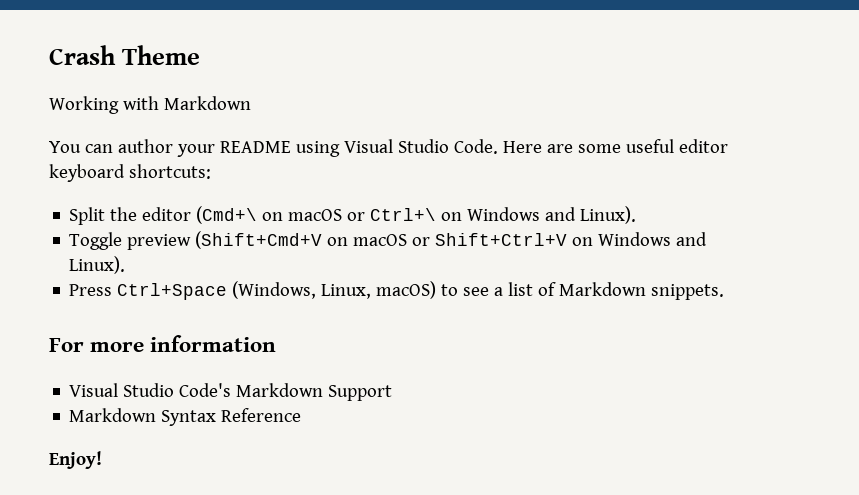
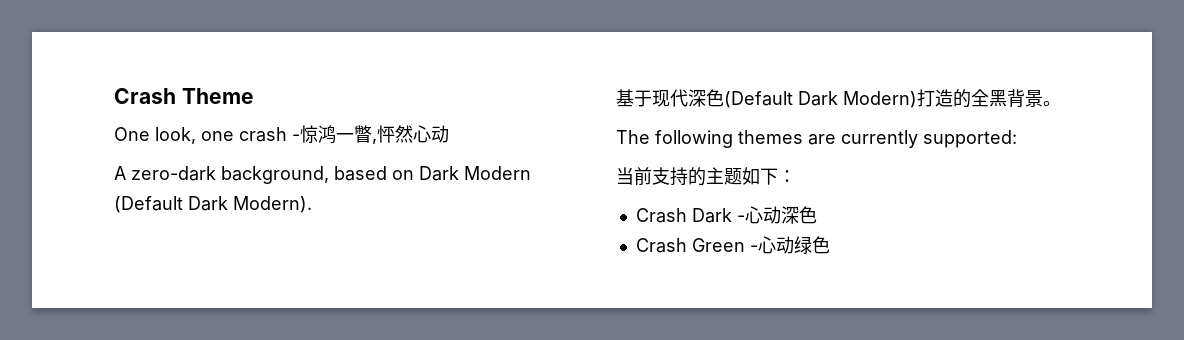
[49,96,251,114] [49,139,728,157] [49,164,211,182] [69,206,637,225] [69,231,708,250] [69,256,126,274] [69,281,725,300] [49,335,277,352] [69,383,393,401] [69,408,302,426] [49,451,102,469] Working with Markdown // You can author your README using Visual Studio Code. Here are some useful editor keyboard shortcuts: // Split the editor (Cmd+\ on macOS or Ctrl+\ on Windows and Linux). // Toggle preview (Shift+Cmd+V on macOS or Shift+Ctrl+V on Windows and Linux). // Press Ctrl+Space (Windows, Linux, macOS) to see a list of Markdown snippets. // For more information // Visual Studio Code's Markdown Support // Markdown Syntax Reference // Enjoy! -> [114,125,449,144] [114,166,531,184] [114,196,312,213] [616,89,1061,108] [616,130,1017,148] [616,167,796,186] [635,206,817,224] [635,236,830,254] One look, one crash -惊鸿一瞥,怦然心动 // A zero-dark background, based on Dark Modern (Default Dark Modern). // 基于现代深色(Default Dark Modern)打造的全黑背景。 // The following themes are currently supported: // 当前支持的主题如下： // Crash Dark -心动深色 // Crash Green -心动绿色

